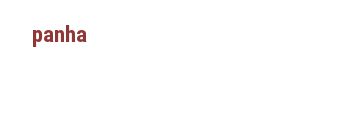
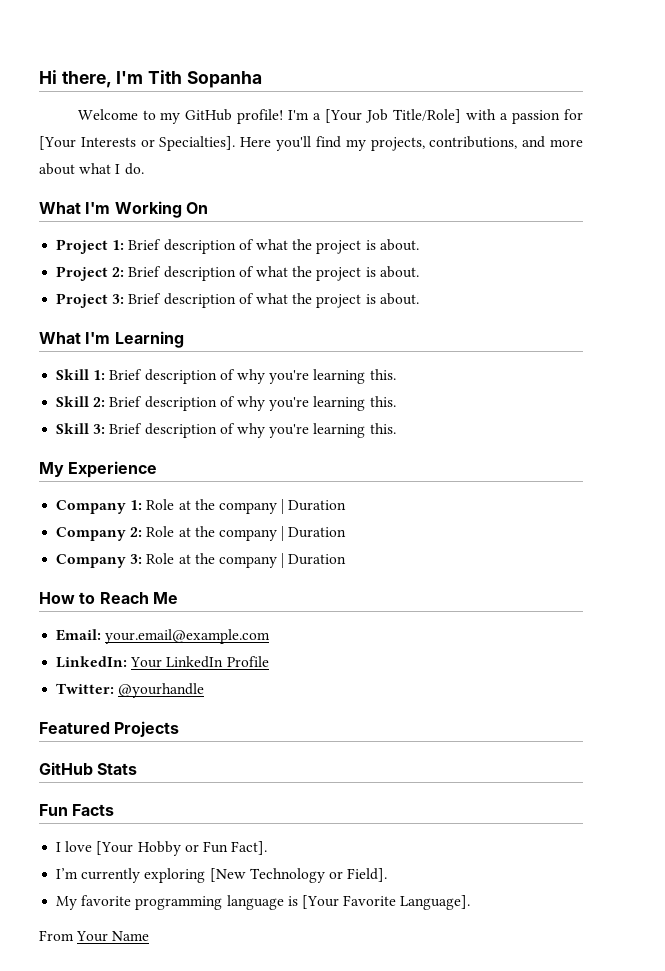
[32,25,87,47] panha -> [39,70,262,88] [77,109,583,124] [39,136,583,151] [39,163,144,175] [39,201,208,218] [56,239,419,254] [56,266,419,281] [56,293,419,308] [39,331,184,348] [56,369,396,384] [56,396,396,411] [56,423,396,438] [39,461,158,478] [56,499,347,514] [56,526,347,541] [56,553,347,568] [39,592,178,604] [56,629,271,644] [56,656,269,668] [56,683,205,698] [39,721,180,737] [39,762,138,775] [39,804,115,816] [56,841,268,856] [56,868,388,883] [56,895,471,910] [39,930,150,942] Hi there, I'm Tith Sopanha // Welcome to my GitHub profile! I'm a [Your Job Title/Role] with a passion for [Your Interests or Specialties]. Here you'll find my projects, contributions, and more about what I do. // What I'm Working On // Project 1: Brief description of what the project is about. // Project 2: Brief description of what the project is about. // Project 3: Brief description of what the project is about. // What I'm Learning // Skill 1: Brief description of why you're learning this. // Skill 2: Brief description of why you're learning this. // Skill 3: Brief description of why you're learning this. // My Experience // Company 1: Role at the company | Duration // Company 2: Role at the company | Duration // Company 3: Role at the company | Duration // How to Reach Me // Email: your.email@example.com // LinkedIn: Your LinkedIn Profile // Twitter: @yourhandle // Featured Projects // GitHub Stats // Fun Facts // I love [Your Hobby or Fun Fact]. // I’m currently exploring [New Technology or Field]. // My favorite programming language is [Your Favorite Language]. // From Your Name

